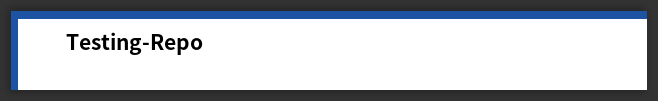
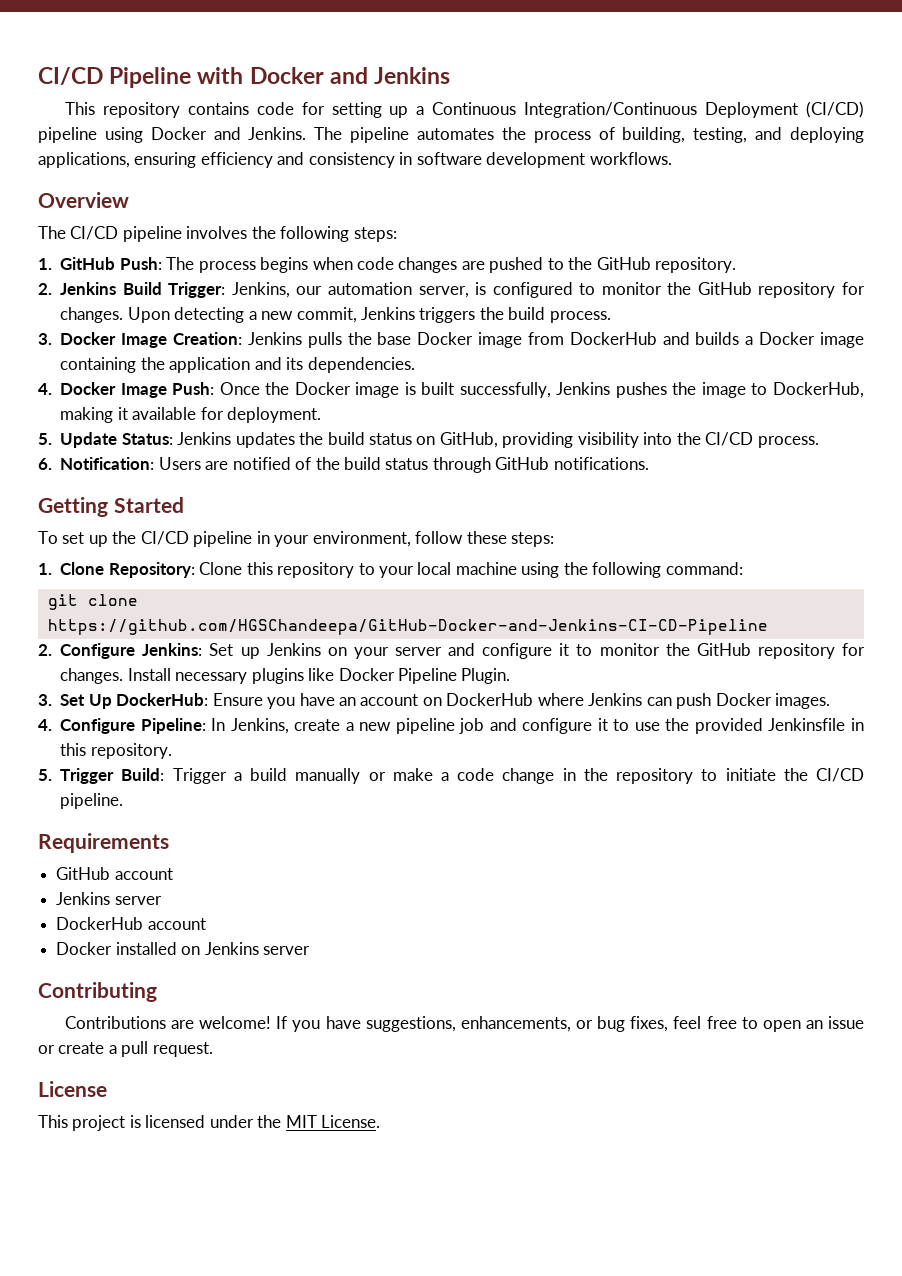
[66,32,203,55] Testing-Repo -> [38,67,451,88] [64,101,864,118] [38,127,864,143] [38,152,672,168] [38,192,129,208] [38,226,397,242] [38,257,737,273] [38,282,865,298] [60,307,611,323] [38,332,864,348] [60,357,415,373] [38,382,865,398] [60,407,322,423] [38,432,819,448] [38,457,649,473] [38,497,184,517] [38,531,555,547] [38,562,743,578] [47,594,138,610] [47,619,768,635] [38,643,866,659] [60,668,511,684] [38,693,831,709] [38,718,865,734] [60,743,172,759] [38,768,864,784] [60,793,124,809] [38,833,169,853] [56,867,173,880] [56,892,162,905] [56,917,206,930] [56,942,310,955] [38,982,157,1002] [64,1016,865,1032] [38,1041,213,1057] [38,1081,107,1097] [38,1115,381,1131] CI/CD Pipeline with Docker and Jenkins // This repository contains code for setting up a Continuous Integration/Continuous Deployment (CI/CD) pipeline using Docker and Jenkins. The pipeline automates the process of building, testing, and deploying applications, ensuring efficiency and consistency in software development workflows. // Overview // The CI/CD pipeline involves the following steps: // 1. GitHub Push: The process begins when code changes are pushed to the GitHub repository. // 2. Jenkins Build Trigger: Jenkins, our automation server, is configured to monitor the GitHub repository for changes. Upon detecting a new commit, Jenkins triggers the build process. // 3. Docker Image Creation: Jenkins pulls the base Docker image from DockerHub and builds a Docker image containing the application and its dependencies. // 4. Docker Image Push: Once the Docker image is built successfully, Jenkins pushes the image to DockerHub, making it available for deployment. // 5. Update Status: Jenkins updates the build status on GitHub, providing visibility into the CI/CD process. // 6. Notification: Users are notified of the build status through GitHub notifications. // Getting Started // To set up the CI/CD pipeline in your environment, follow these steps: // 1. Clone Repository: Clone this repository to your local machine using the following command: // git clone https://github.com/HGSChandeepa/GitHub-Docker-and-Jenkins-CI-CD-Pipeline // 2. Configure Jenkins: Set up Jenkins on your server and configure it to monitor the GitHub repository for changes. Install necessary plugins like Docker Pipeline Plugin. // 3. Set Up DockerHub: Ensure you have an account on DockerHub where Jenkins can push Docker images. // 4. Configure Pipeline: In Jenkins, create a new pipeline job and configure it to use the provided Jenkinsfile in this repository. // 5. Trigger Build: Trigger a build manually or make a code change in the repository to initiate the CI/CD pipeline. // Requirements // GitHub account // Jenkins server // DockerHub account // Docker installed on Jenkins server // Contributing // Contributions are welcome! If you have suggestions, enhancements, or bug fixes, feel free to open an issue or create a pull request. // License // This project is licensed under the MIT License.

